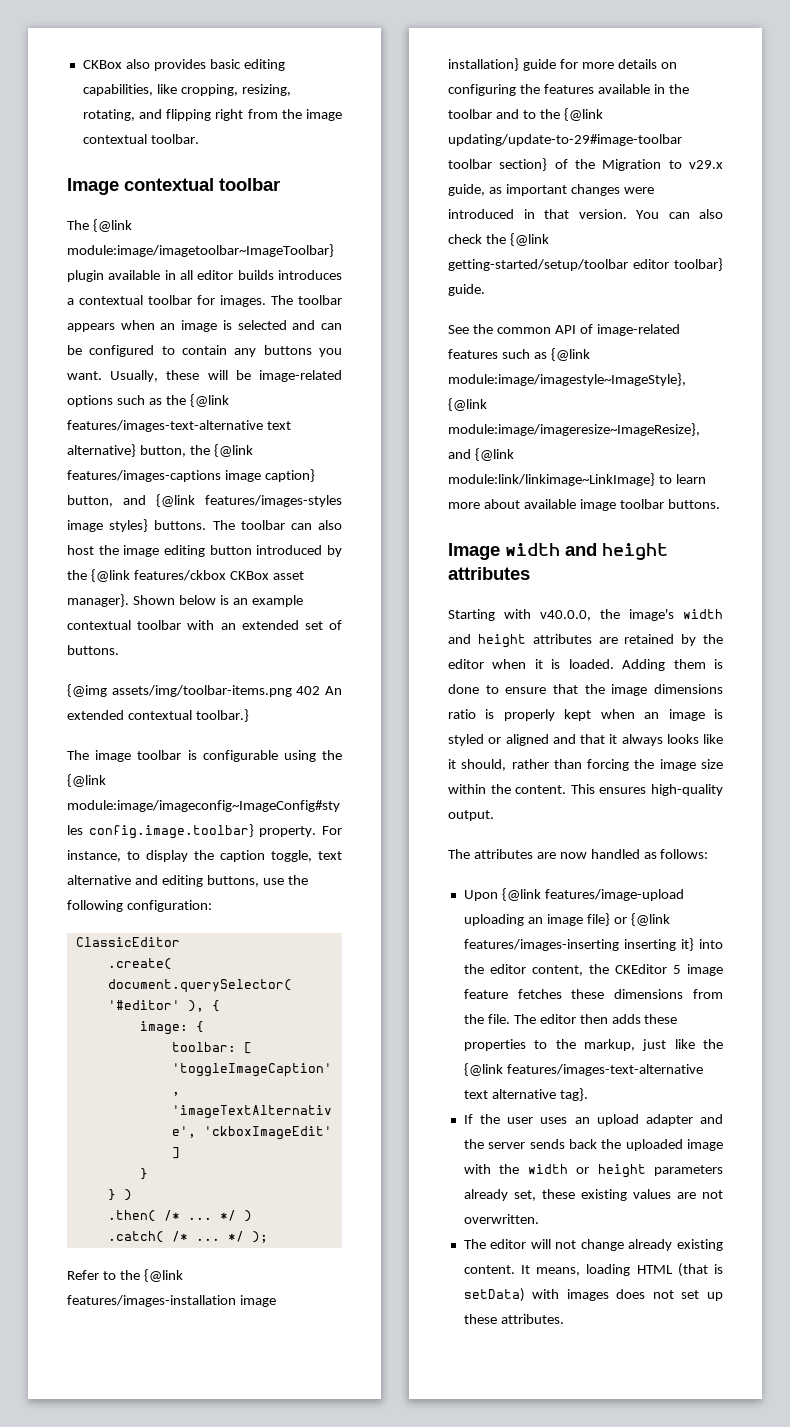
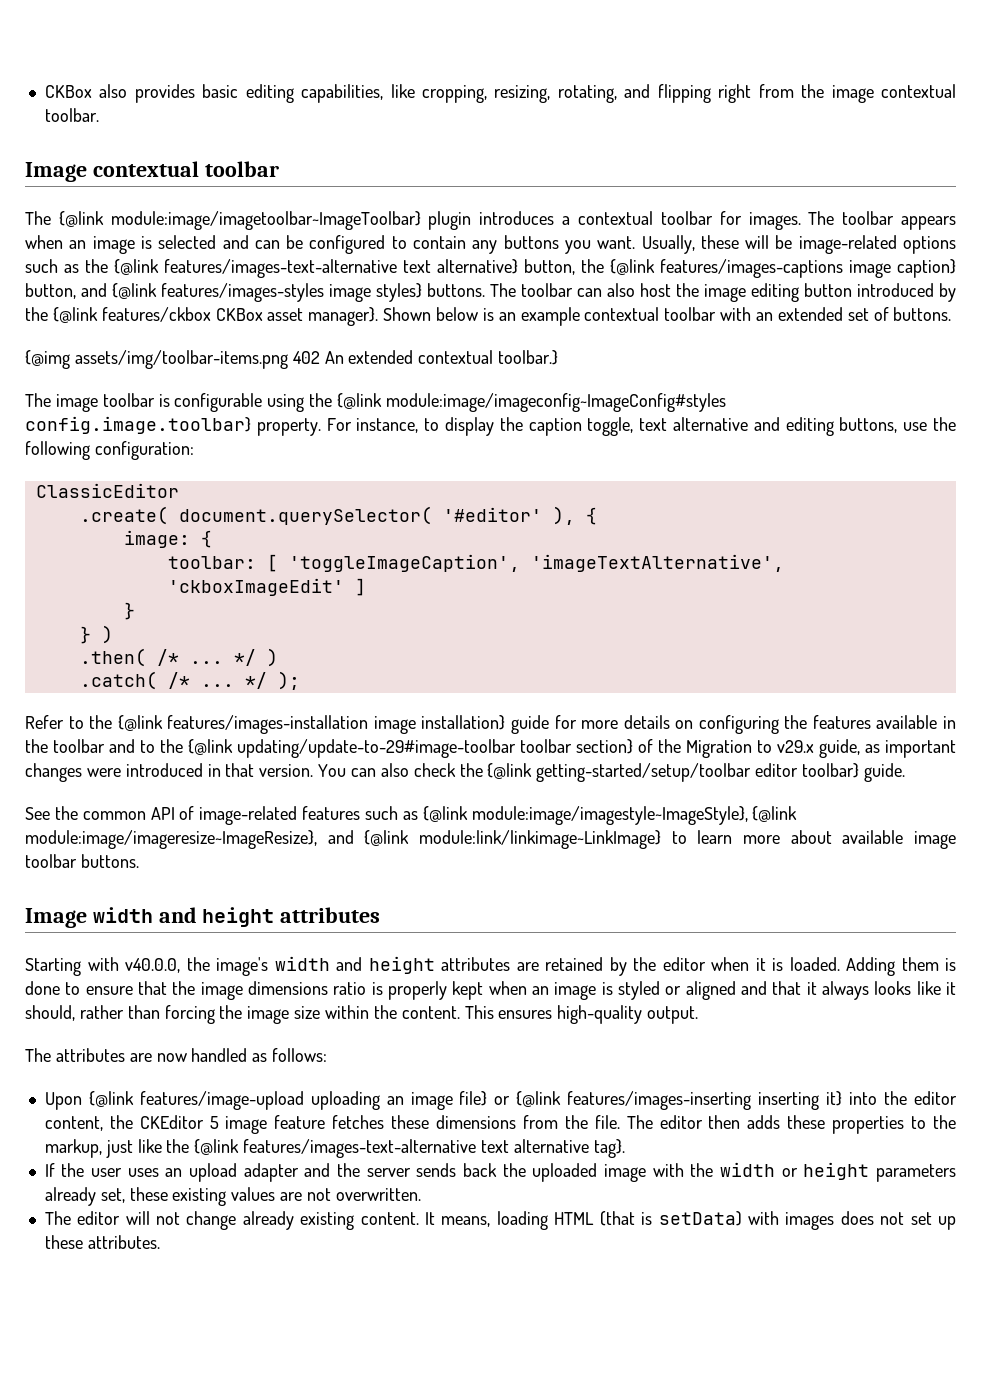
[108,270,274,280] available in all editor builds -> (472, 220) none

